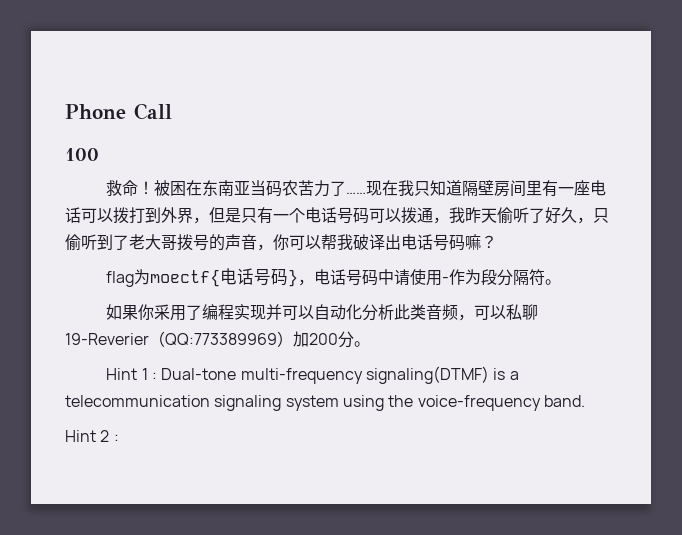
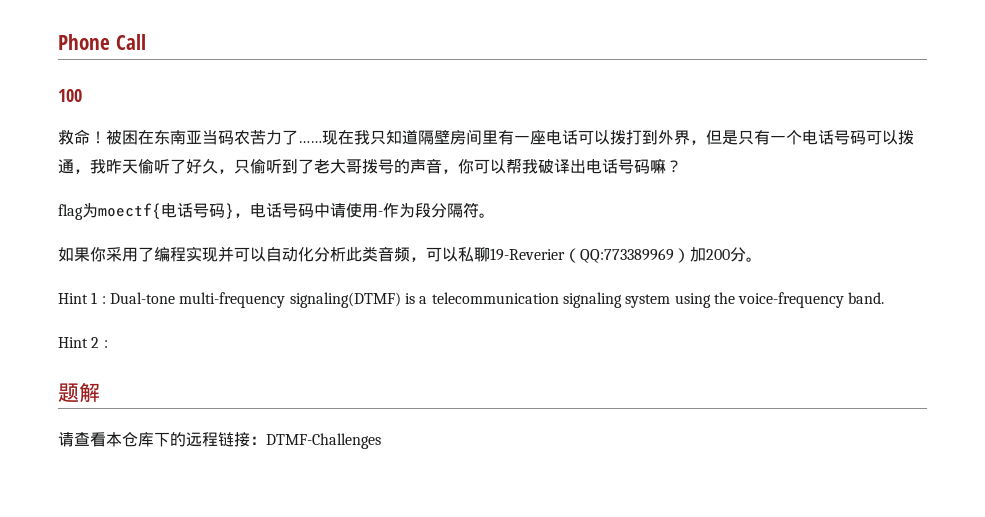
(119, 438) none -> [58,382,100,403] [58,432,381,449] // 题解 // 请查看本仓库下的远程链接：DTMF-Challenges

